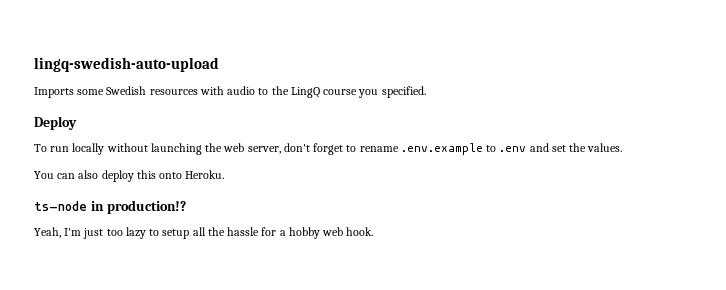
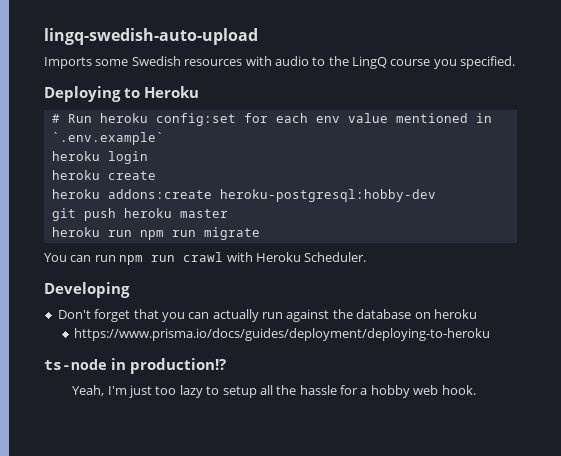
[34,116,77,130] [34,143,623,155] [34,170,225,182] Deploy // To run locally without launching the web server, don't forget to rename .env.example to .env and set the values. // You can also deploy this onto Heroku. -> [44,86,199,102] [51,113,492,126] [51,132,164,145] [51,151,148,164] [51,170,156,180] [51,189,436,202] [51,208,228,221] [51,227,260,240] [44,252,367,265] [44,282,130,298] [57,309,477,322] [74,328,491,341] Deploying to Heroku // # Run heroku config:set for each env value mentioned in `.env.example` // heroku login // heroku create // heroku addons:create heroku-postgresql:hobby-dev // git push heroku master // heroku run npm run migrate // You can run npm run crawl with Heroku Scheduler. // Developing // Don't forget that you can actually run against the database on heroku // https://www.prisma.io/docs/guides/deployment/deploying-to-heroku

